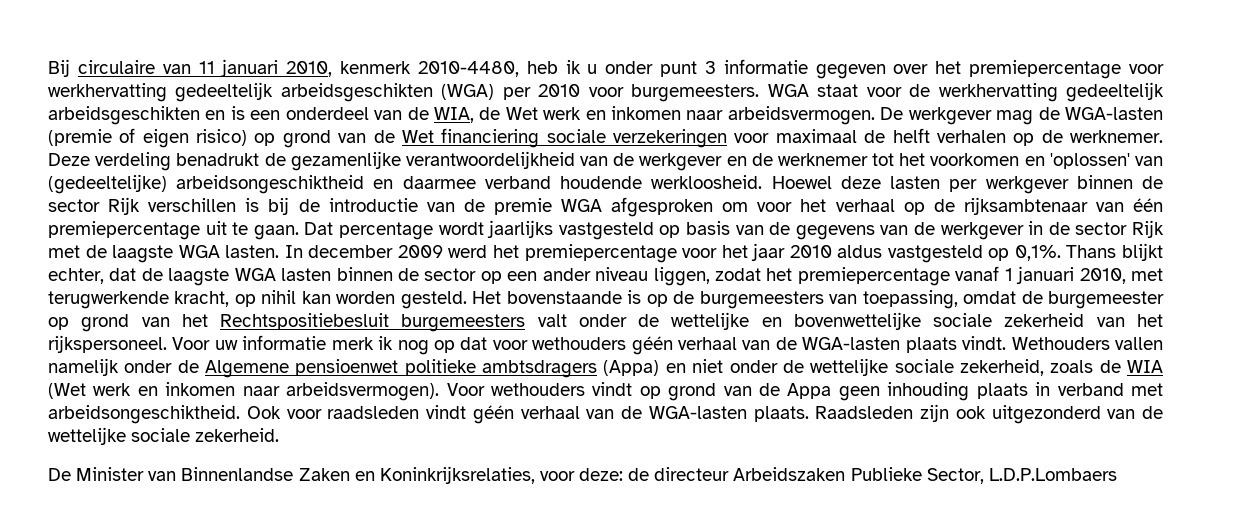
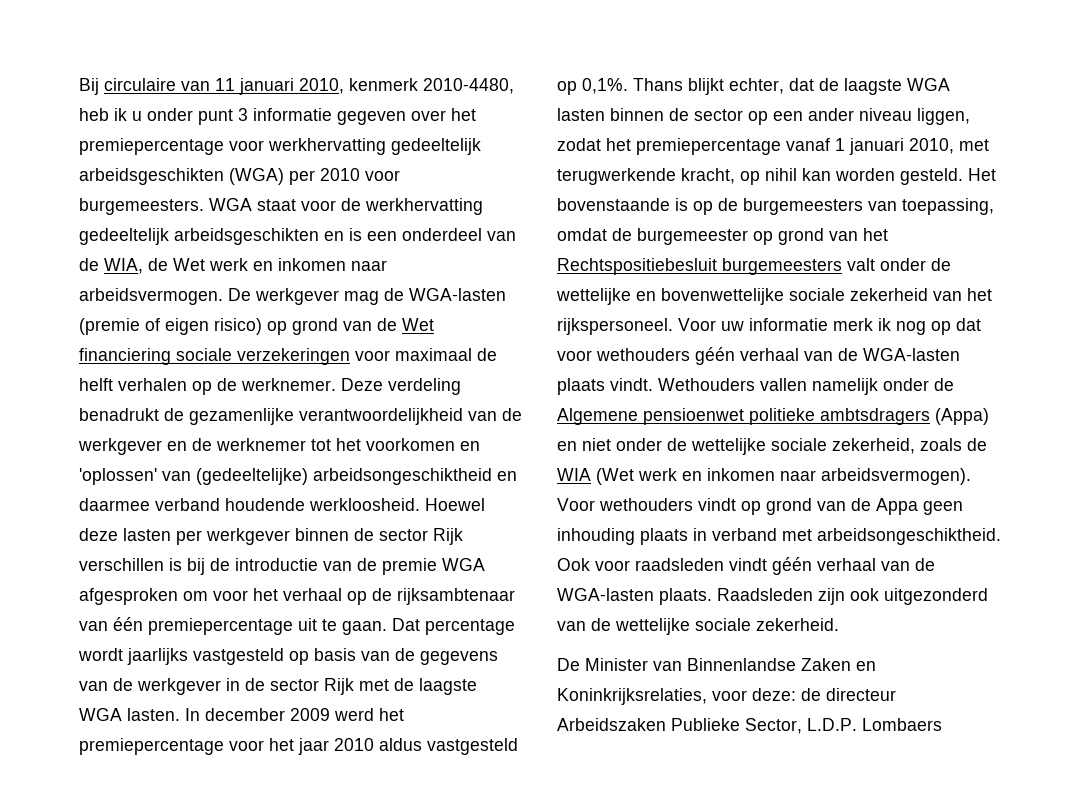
[988,468,1117,481] L.D.P.Lombaers -> [807,718,942,731] L.D.P. Lombaers

